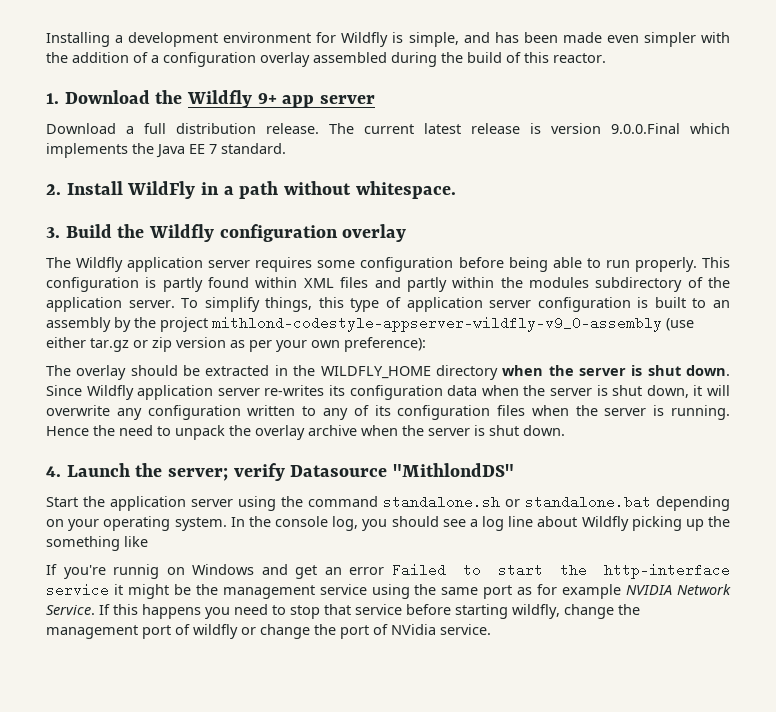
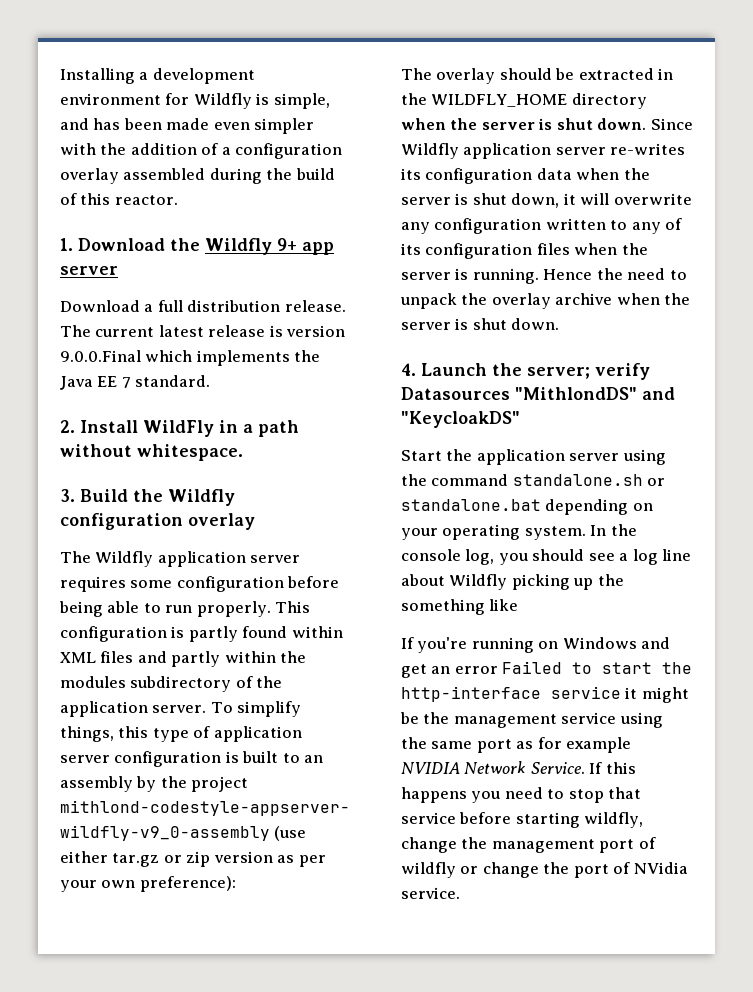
[290,465,388,477] Datasource -> [401,387,510,400] Datasources
(515, 470) none -> [642,387,675,400] [401,411,520,428] and "KeycloakDS"
[113,564,160,579] runnig -> [471,637,534,653] running

